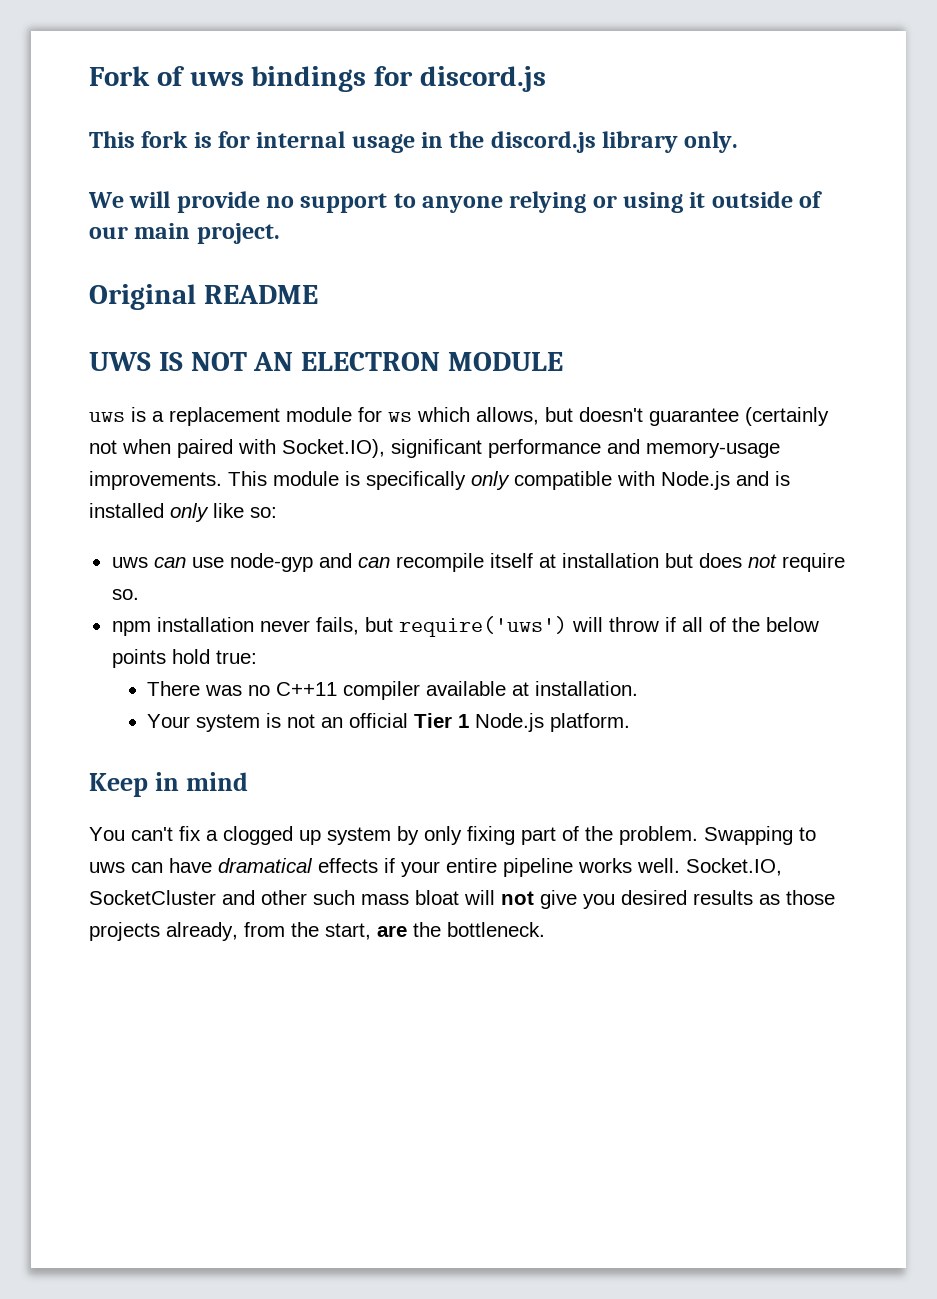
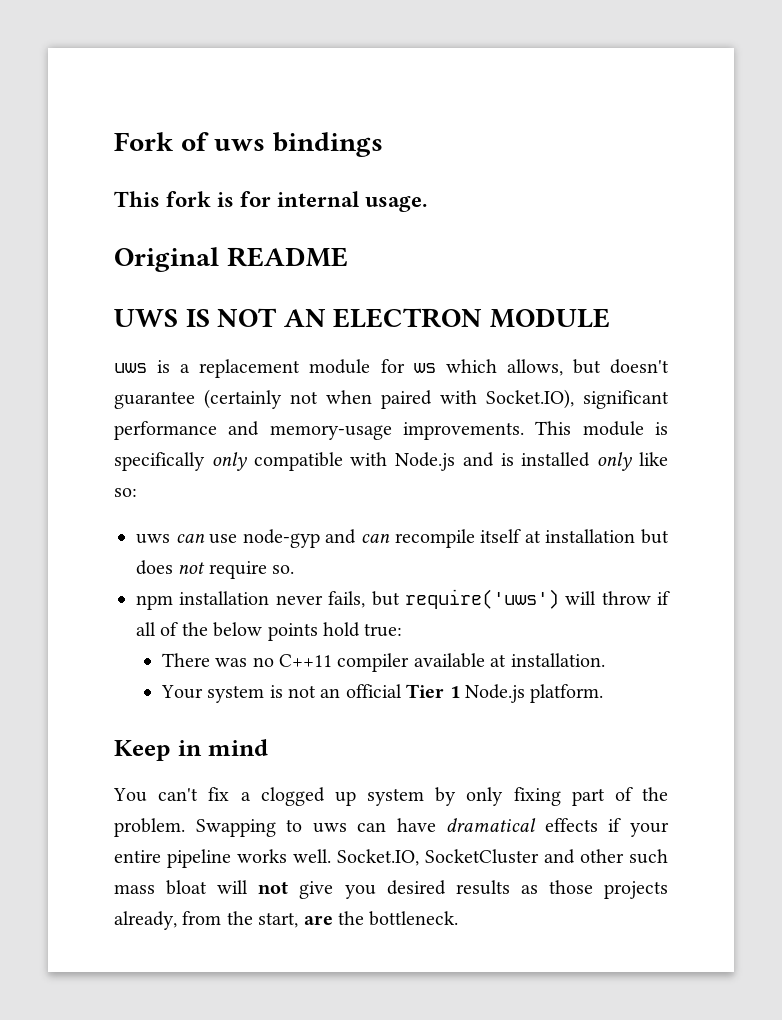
[374,66,547,92] for discord.js -> (383, 144) none
[351,131,739,153] [88,191,823,213] [89,223,280,244] usage in the discord.js library only. // We will provide no support to anyone relying or using it outside of our main project. -> [365,195,428,212] usage.

